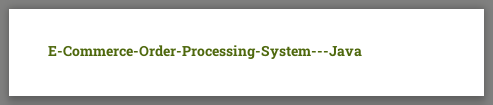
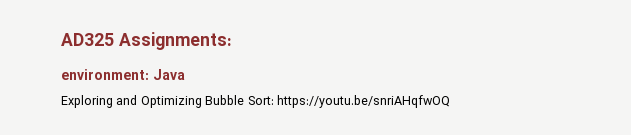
[48,45,362,59] E-Commerce-Order-Processing-System---Java -> [61,32,232,50] [61,69,185,80] [61,95,450,108] AD325 Assignments: // environment: Java // Exploring and Optimizing Bubble Sort: https://youtu.be/snriAHqfwOQ

